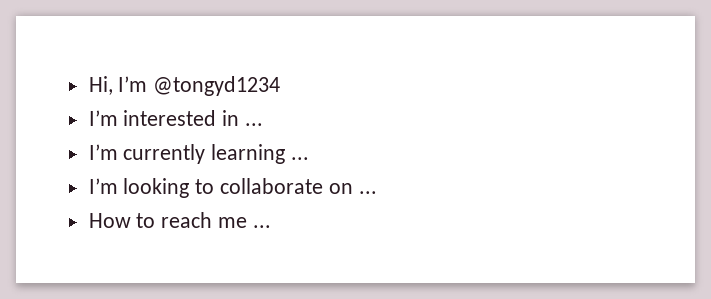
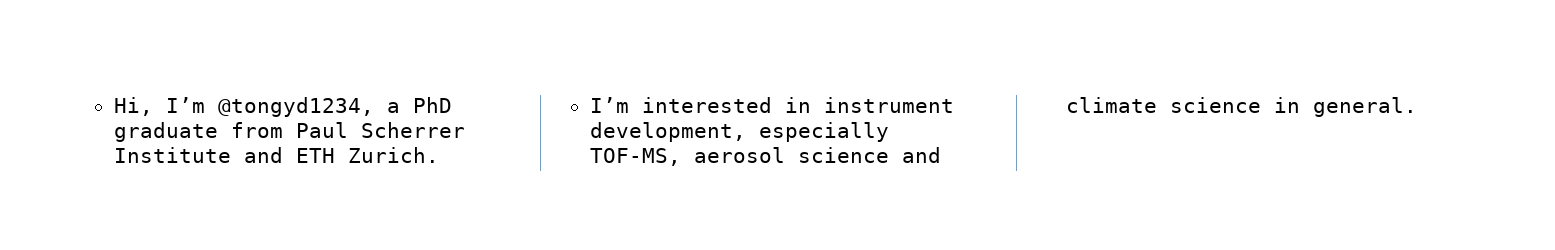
[153,76,281,96] [88,110,264,126] [88,144,310,164] [88,178,377,198] [88,212,271,228] @tongyd1234 // I’m interested in ... // I’m currently learning ... // I’m looking to collaborate on ... // How to reach me ... -> [217,97,452,117] [113,122,465,142] [113,147,439,163] [589,97,954,113] [589,122,889,142] [589,147,941,166] [1065,97,1417,117] @tongyd1234, a PhD graduate from Paul Scherrer Institute and ETH Zurich. // I’m interested in instrument development, especially TOF-MS, aerosol science and climate science in general.

